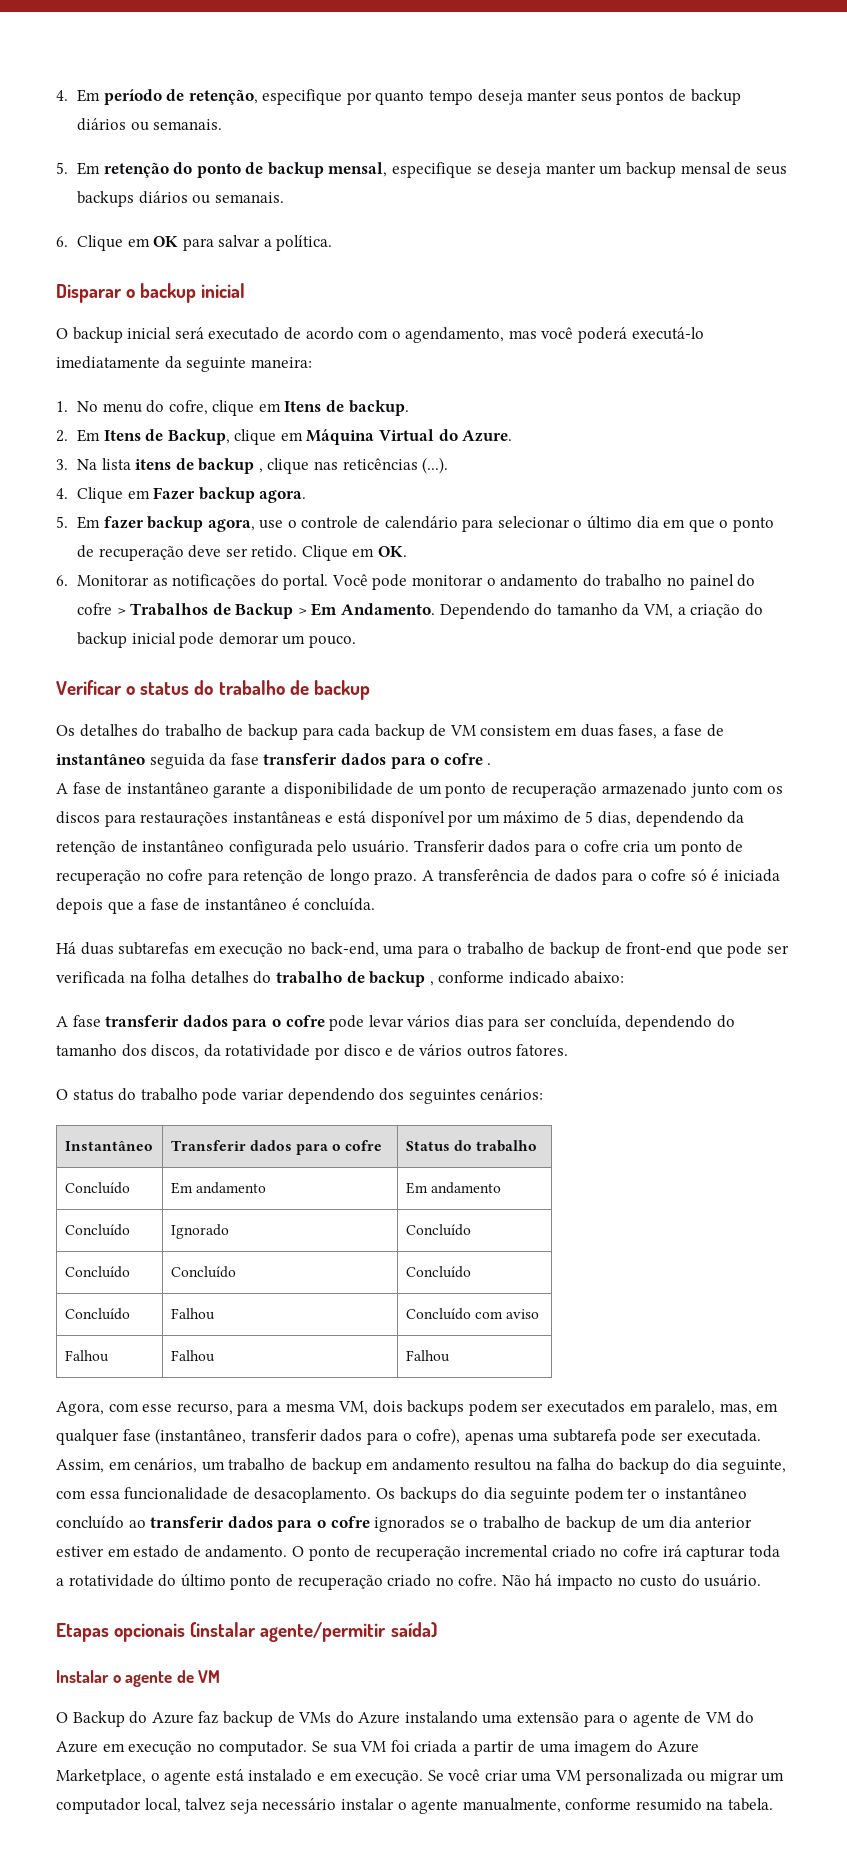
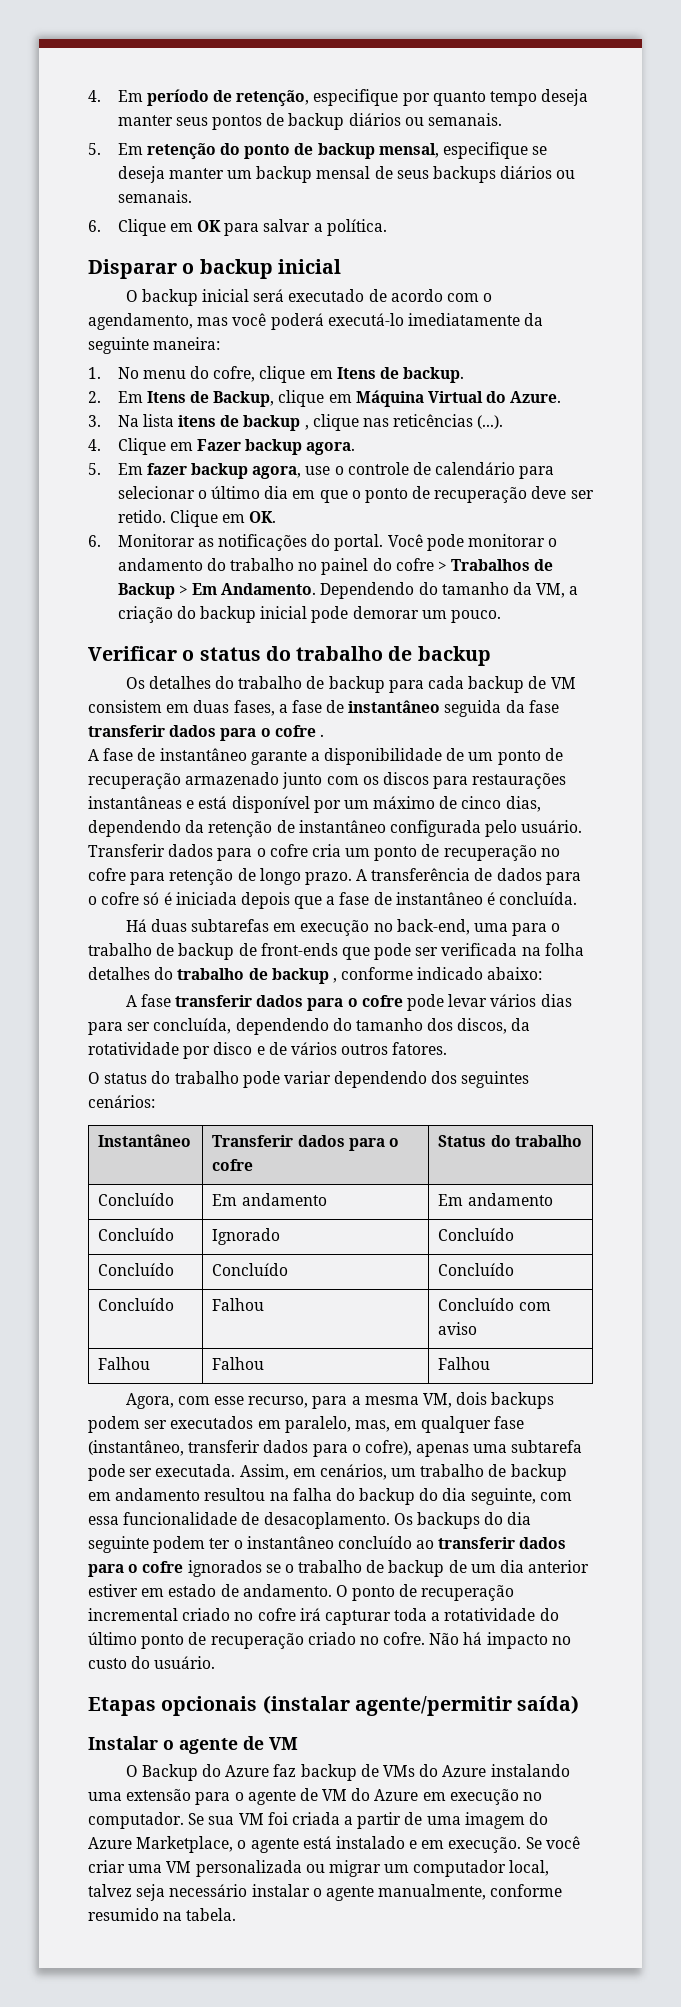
[585,811,594,823] 5 -> [461,796,502,809] cinco
[626,942,693,955] front-end -> [260,943,338,956] front-ends

